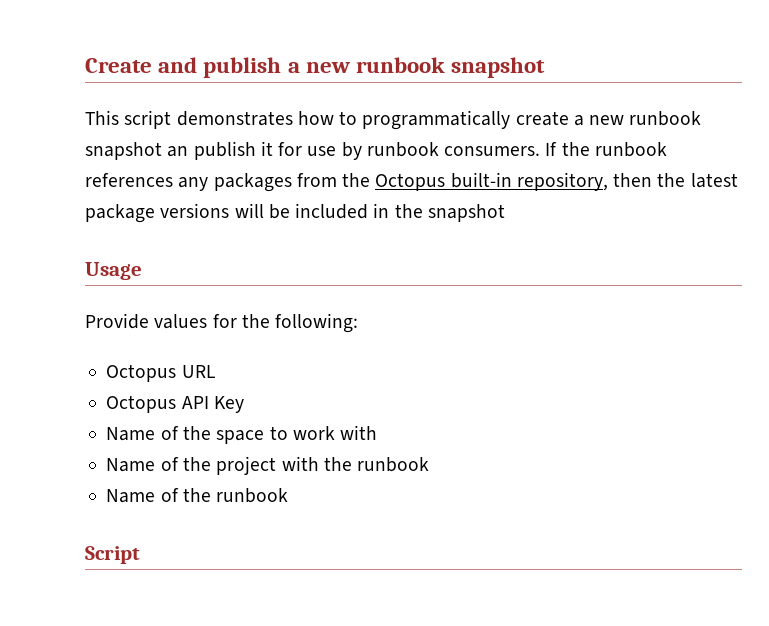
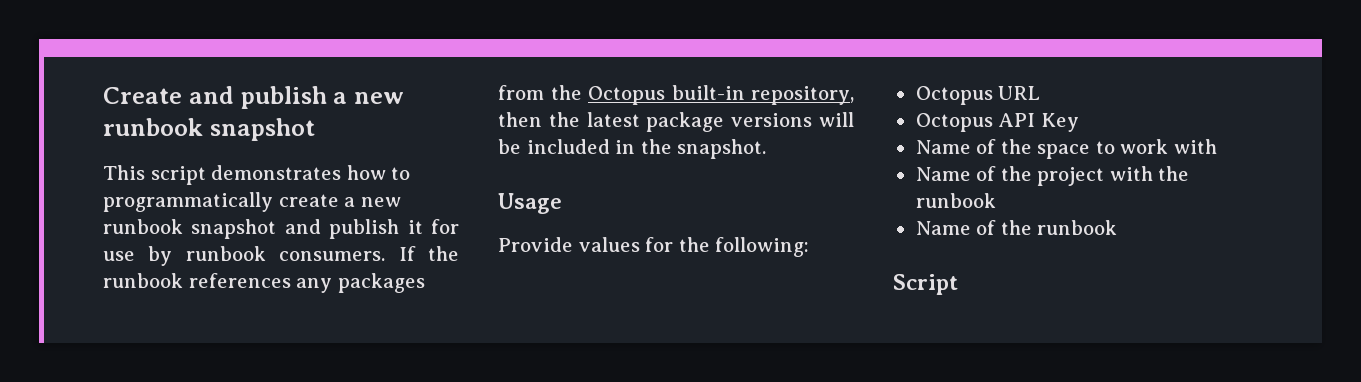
[167,146,189,157] an -> [284,219,321,234] and
[427,204,505,222] snapshot -> [677,139,767,159] snapshot.

